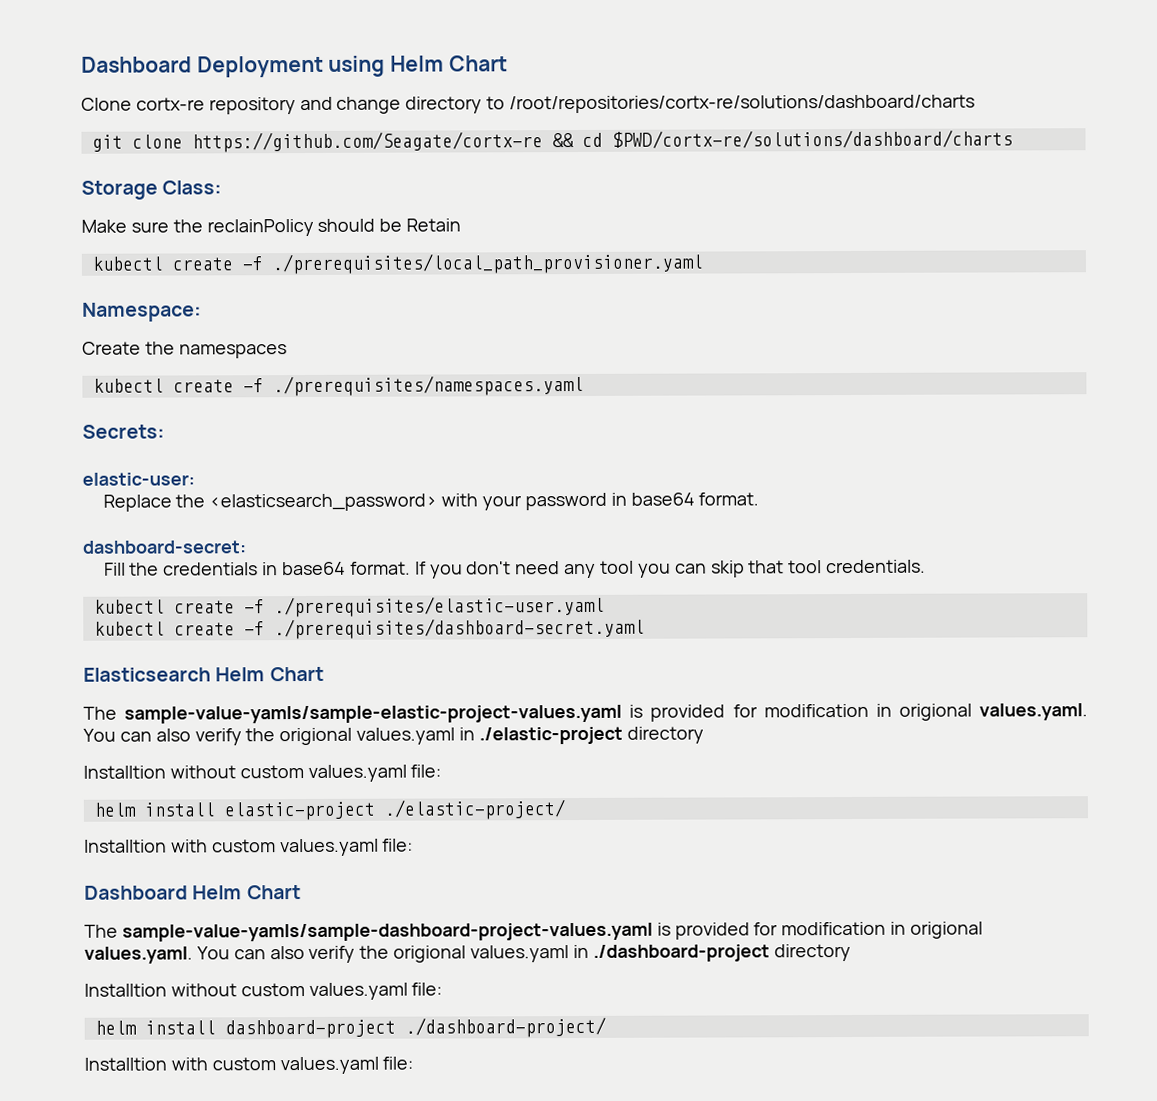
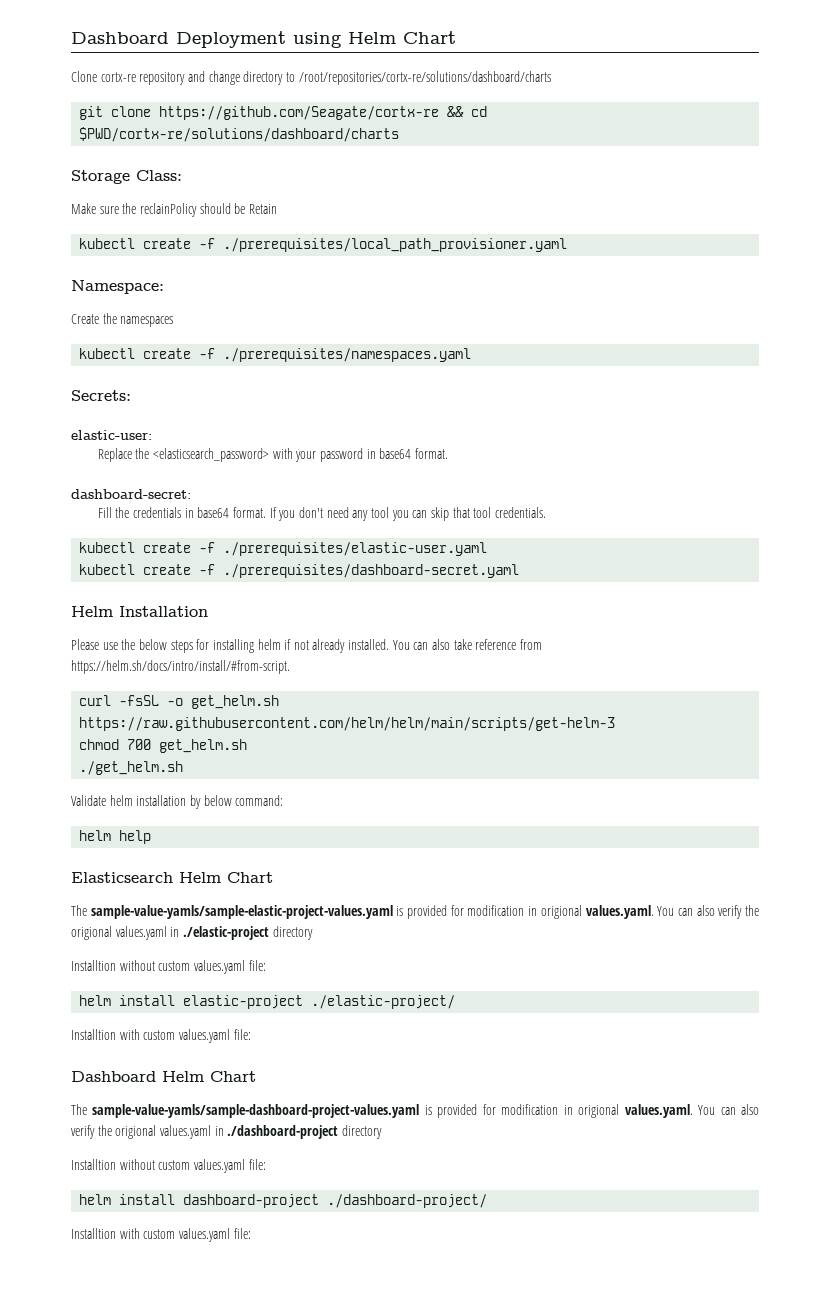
(645, 628) none -> [71,606,208,617] [71,639,542,653] [71,660,290,674] [79,695,280,709] [79,717,616,731] [79,739,248,753] [79,761,184,775] [71,795,284,809] [79,830,152,844] // Helm Installation // Please use the below steps for installing helm if not already installed. You can also take reference from https://helm.sh/docs/intro/install/#from-script. // curl -fsSL -o get_helm.sh https://raw.githubusercontent.com/helm/helm/main/scripts/get-helm-3 // chmod 700 get_helm.sh // ./get_helm.sh // Validate helm installation by below command: // helm help

